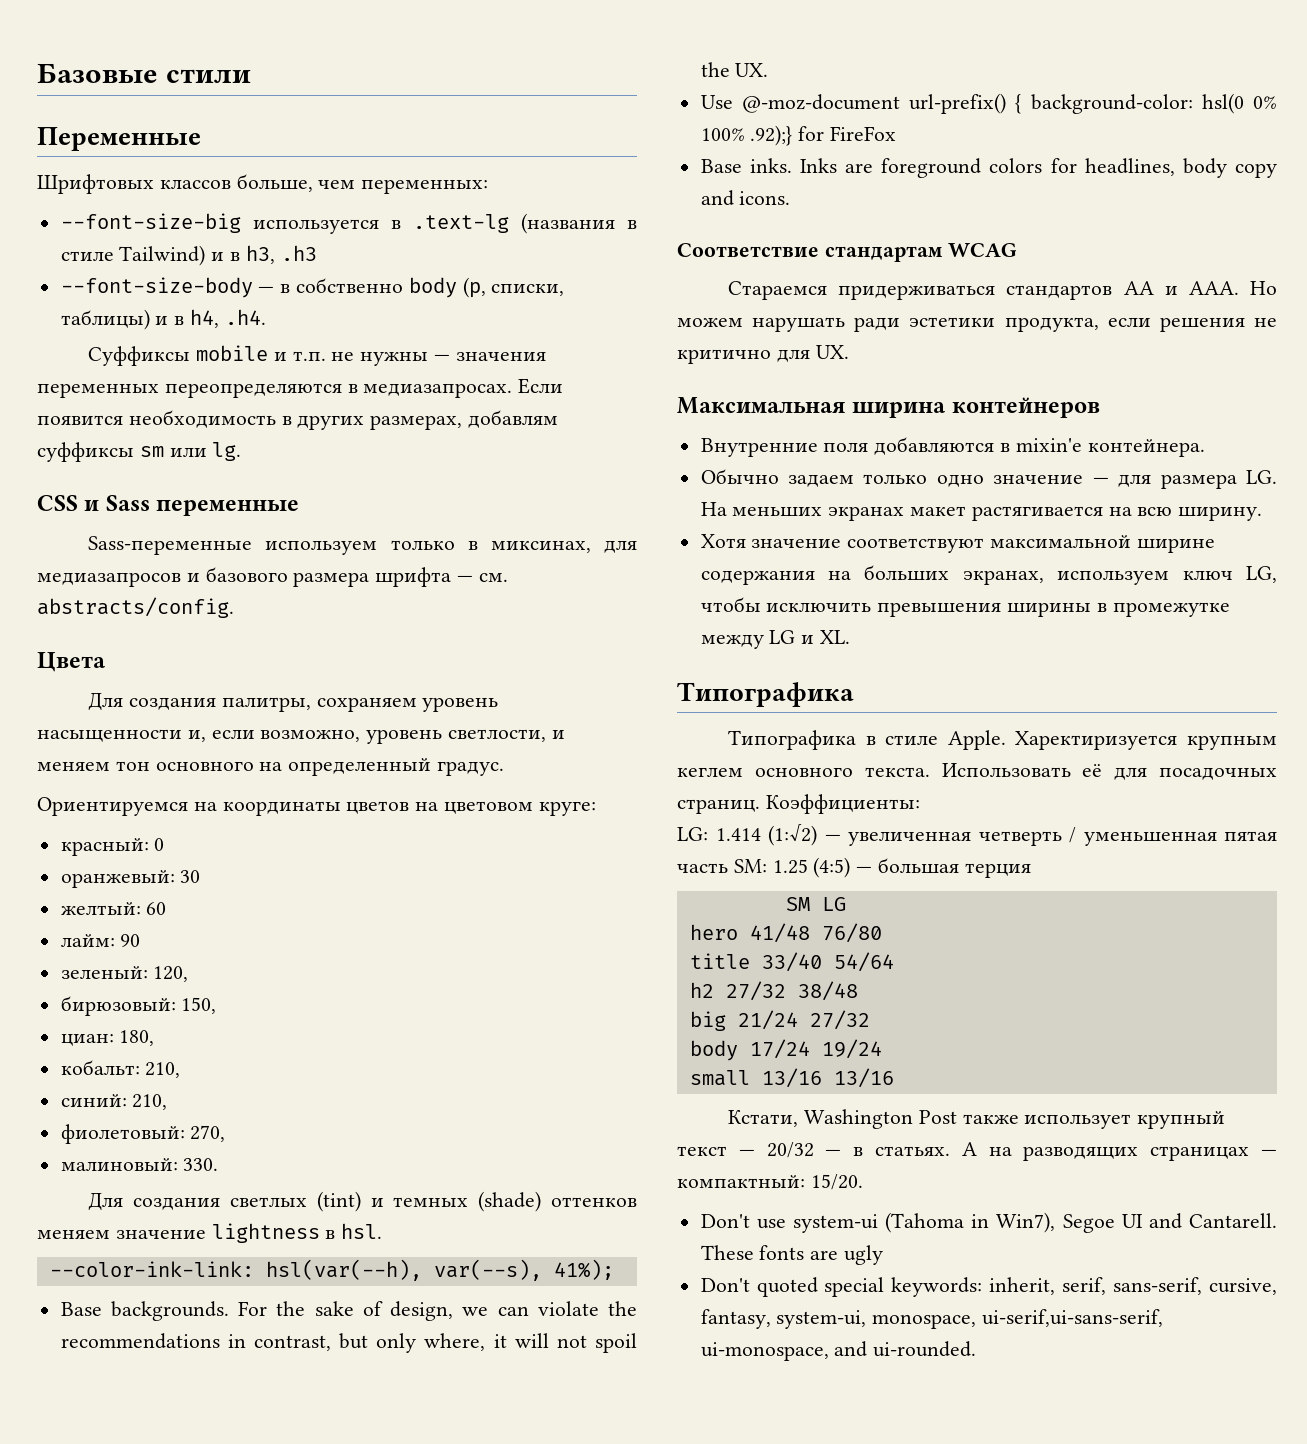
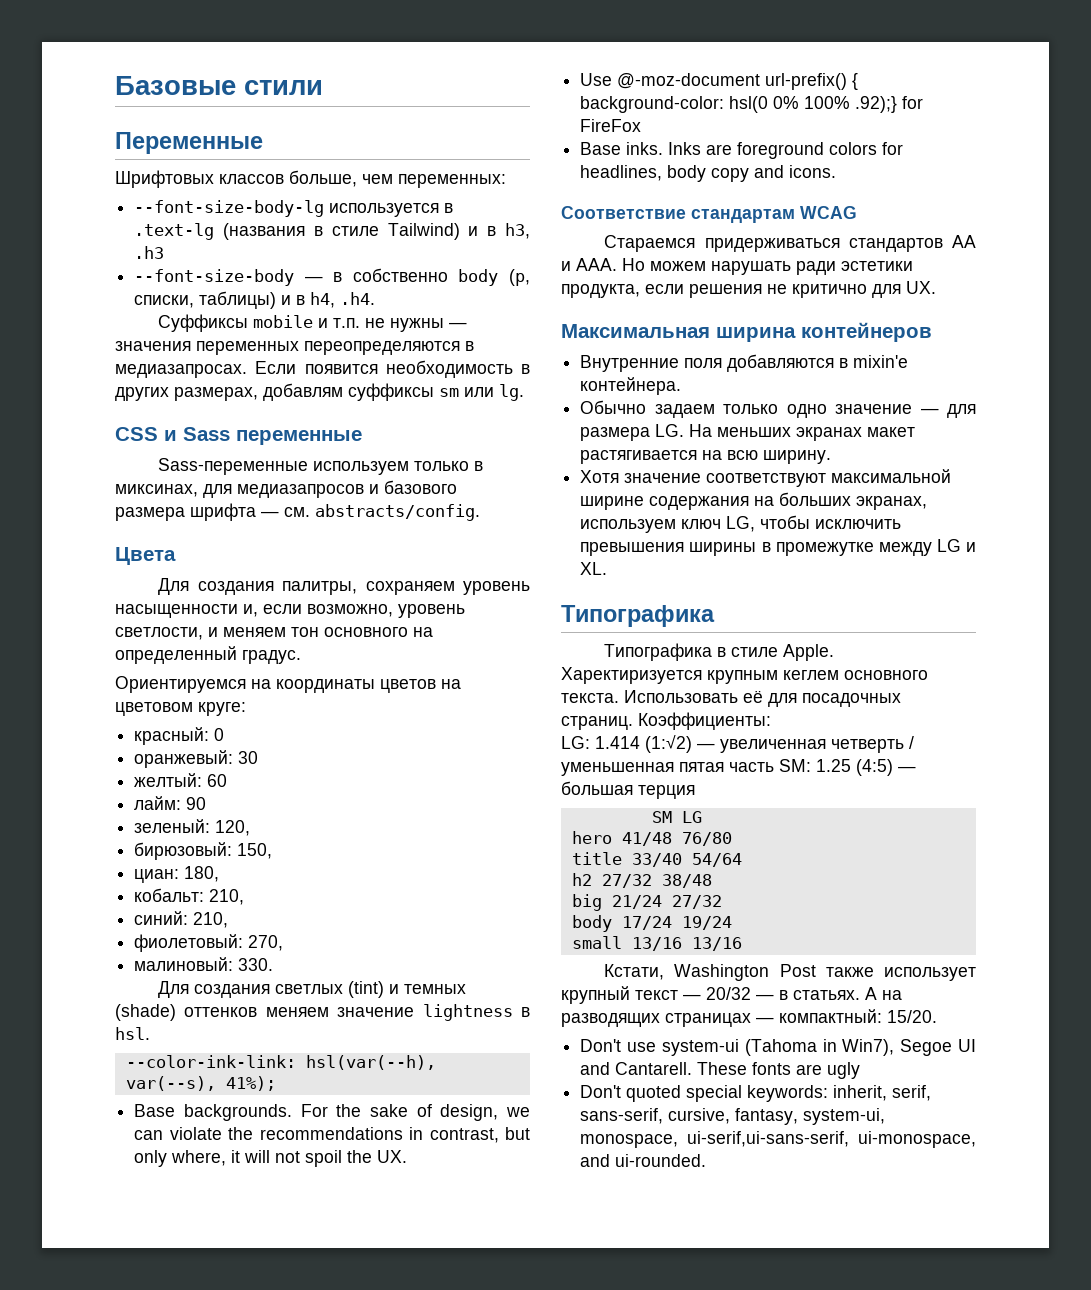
[60,213,241,233] --font-size-big -> [134,200,325,217] --font-size-body-lg

